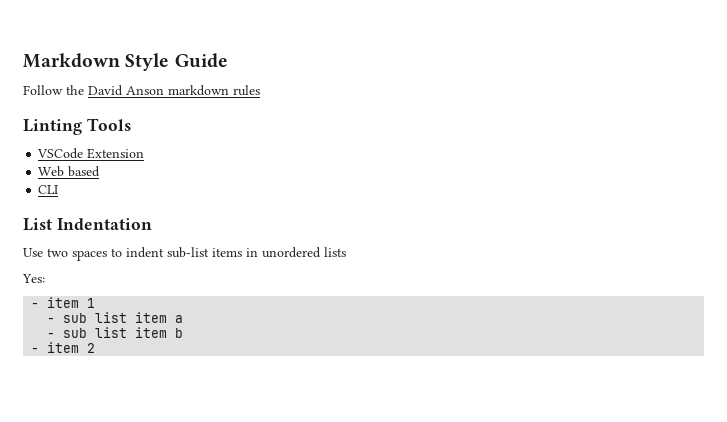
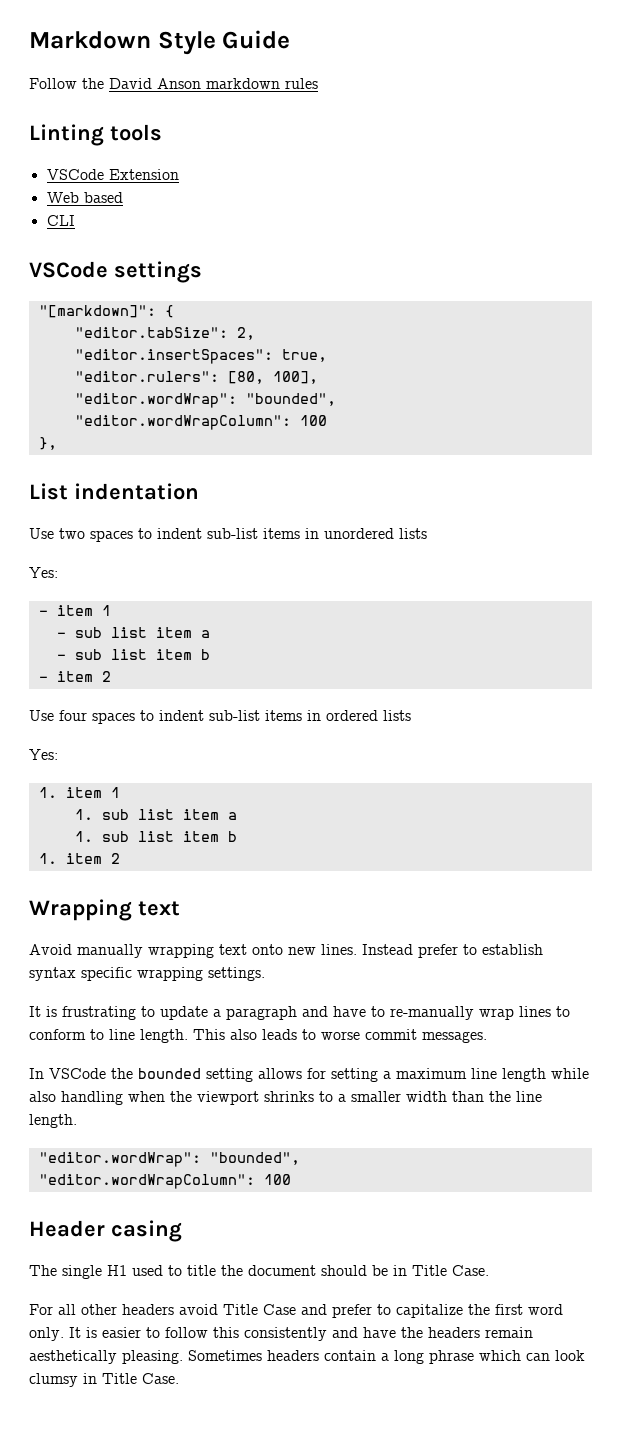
[86,118,131,131] Tools -> [110,124,162,141] tools
(59, 189) none -> [29,261,202,283] [38,305,174,318] [74,327,255,340] [74,349,327,364] [74,371,318,384] [74,393,336,408] [74,415,327,430] [38,437,57,450] // VSCode settings // "[markdown]": { // "editor.tabSize": 2, // "editor.insertSpaces": true, // "editor.rulers": [80, 100], // "editor.wordWrap": "bounded", // "editor.wordWrapColumn": 100 // },
[56,218,152,230] Indentation -> [74,483,199,500] indentation
(96, 348) none -> [29,710,411,724] [29,749,58,760] [38,787,120,798] [74,809,237,820] [74,831,237,842] [38,853,120,864] [29,899,180,921] [29,944,543,958] [29,967,265,981] [29,1006,570,1020] [29,1029,487,1043] [29,1068,589,1082] [29,1091,542,1105] [29,1114,77,1128] [38,1152,300,1167] [38,1174,291,1189] [29,1220,182,1242] [29,1265,489,1279] [29,1304,563,1318] [29,1327,533,1341] [29,1350,585,1364] [29,1373,179,1387] // Use four spaces to indent sub-list items in ordered lists // Yes: // 1. item 1 // 1. sub list item a // 1. sub list item b // 1. item 2 // Wrapping text // Avoid manually wrapping text onto new lines. Instead prefer to establish syntax specific wrapping settings. // It is frustrating to update a paragraph and have to re-manually wrap lines to conform to line length. This also leads to worse commit messages. // In VSCode the bounded setting allows for setting a maximum line length while also handling when the viewport shrinks to a smaller width than the line length. // "editor.wordWrap": "bounded", // "editor.wordWrapColumn": 100 // Header casing // The single H1 used to title the document should be in Title Case. // For all other headers avoid Title Case and prefer to capitalize the first word only. It is easier to follow this consistently and have the headers remain aesthetically pleasing. Sometimes headers contain a long phrase which can look clumsy in Title Case.

